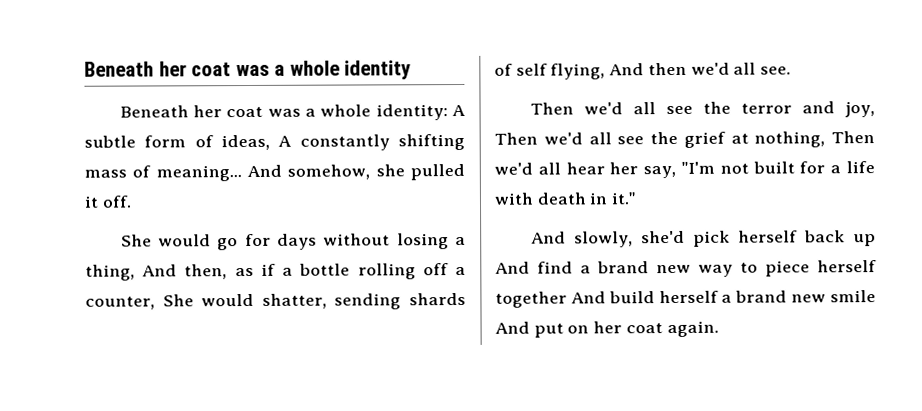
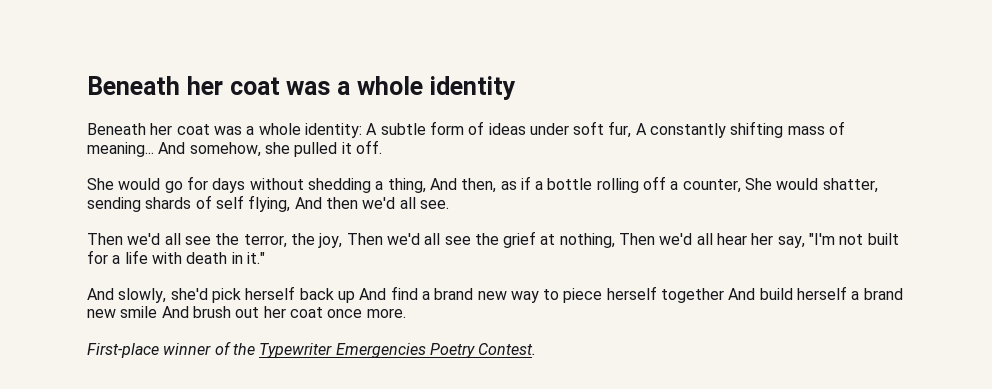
[221,134,270,151] ideas, -> [488,121,632,138] ideas under soft fur,
[396,233,449,250] losing -> [307,178,371,193] shedding
[740,101,835,114] terror and -> [243,233,315,248] terror, the
[533,320,719,338] put on her coat again. -> [192,306,406,318] [87,341,537,358] brush out her coat once more. // First-place winner of the Typewriter Emergencies Poetry Contest.

